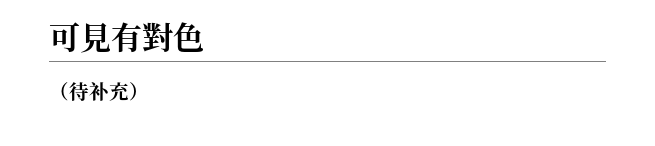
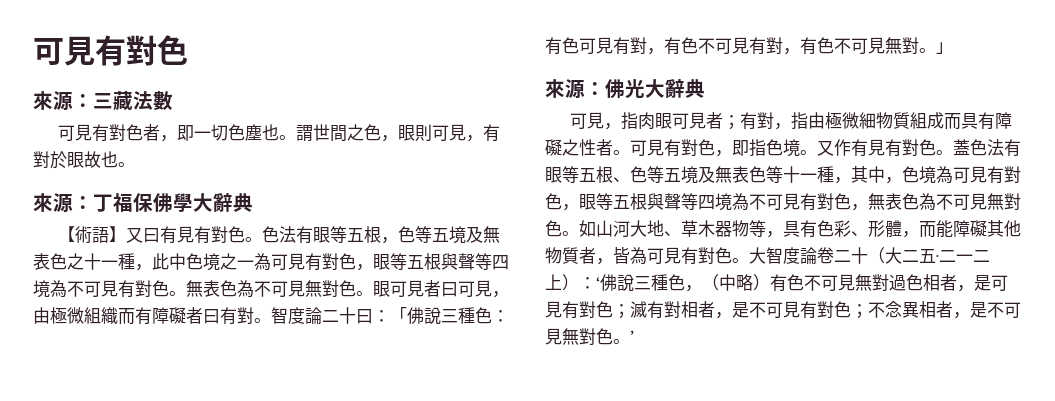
[49,82,149,101] （待补充） -> [33,91,173,111] [58,124,501,142] [33,151,135,169] [33,193,253,213] [58,226,501,244] [33,253,509,271] [33,280,509,298] [33,307,509,325] [545,37,953,55] [545,79,705,99] [570,112,1013,130] [545,139,1021,157] [545,166,1021,184] [545,193,1021,211] [545,220,1021,238] [545,247,990,265] [545,274,1008,292] [545,301,1021,319] [545,328,634,345] 來源：三藏法數 // 可見有對色者，即一切色塵也。謂世間之色，眼則可見，有對於眼故也。 // 來源：丁福保佛學大辭典 // 【術語】又曰有見有對色。色法有眼等五根，色等五境及無表色之十一種，此中色境之一為可見有對色，眼等五根與聲等四境為不可見有對色。無表色為不可見無對色。眼可見者曰可見，由極微組織而有障礙者曰有對。智度論二十曰：「佛說三種色：有色可見有對，有色不可見有對，有色不可見無對。」 // 來源：佛光大辭典 // 可見，指肉眼可見者；有對，指由極微細物質組成而具有障礙之性者。可見有對色，即指色境。又作有見有對色。蓋色法有眼等五根、色等五境及無表色等十一種，其中，色境為可見有對色，眼等五根與聲等四境為不可見有對色，無表色為不可見無對色。如山河大地、草木器物等，具有色彩、形體，而能障礙其他物質者，皆為可見有對色。大智度論卷二十（大二五·二一二上）：‘佛說三種色，（中略）有色不可見無對過色相者，是可見有對色；滅有對相者，是不可見有對色；不念異相者，是不可見無對色。’

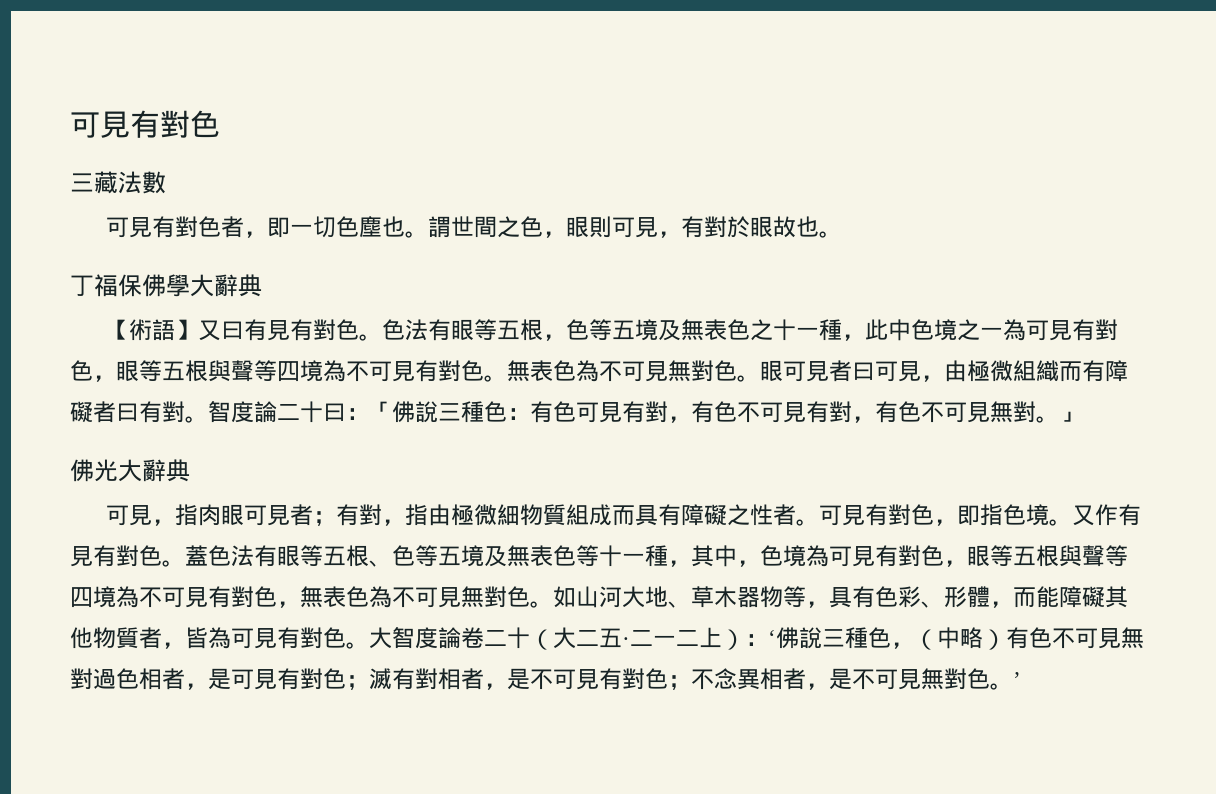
[33,91,93,111] 來源： -> (220, 124) none
[33,193,93,213] 來源： -> (843, 234) none
[545,79,605,99] 來源： -> (1082, 416) none

